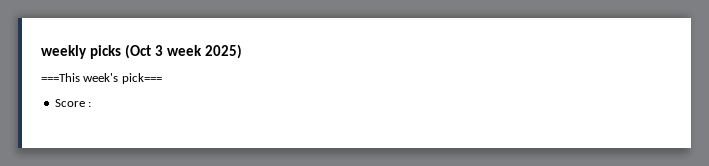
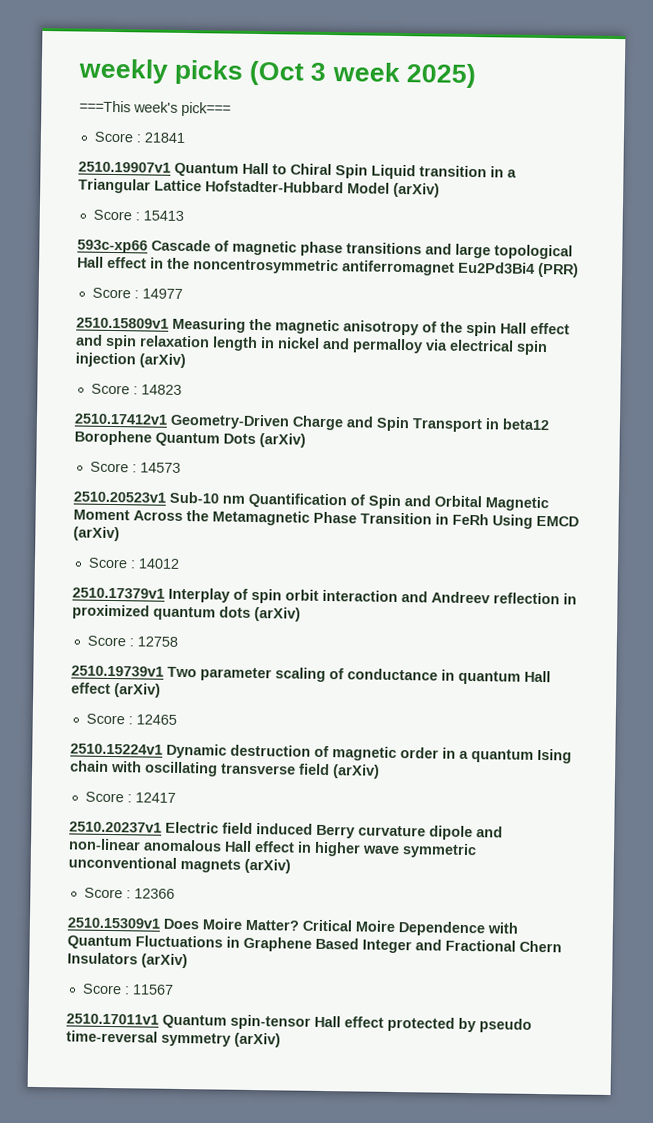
(92, 104) none -> [143,132,185,143] [78,161,517,180] [78,178,440,198] [92,209,184,221] [77,239,573,260] [77,256,579,278] [91,287,183,299] [76,317,570,337] [75,334,548,356] [75,352,186,369] [90,383,182,395] [74,413,550,433] [74,430,306,448] [89,461,181,473] [73,491,549,512] [73,509,579,529] [73,526,120,542] [87,557,180,569] [72,587,577,605] [72,604,301,622] [86,635,178,647] [71,665,551,685] [71,682,161,698] [85,713,177,725] [70,743,572,764] [70,760,380,779] [84,791,176,803] [69,821,503,841] [68,838,477,859] [68,856,291,874] [83,887,175,899] [67,917,518,937] [67,935,562,954] [67,952,188,969] [81,983,174,995] [66,1013,532,1033] [66,1030,281,1048] 21841 // 2510.19907v1 Quantum Hall to Chiral Spin Liquid transition in a Triangular Lattice Hofstadter-Hubbard Model (arXiv) // Score : 15413 // 593c-xp66 Cascade of magnetic phase transitions and large topological Hall effect in the noncentrosymmetric antiferromagnet Eu2Pd3Bi4 (PRR) // Score : 14977 // 2510.15809v1 Measuring the magnetic anisotropy of the spin Hall effect and spin relaxation length in nickel and permalloy via electrical spin injection (arXiv) // Score : 14823 // 2510.17412v1 Geometry-Driven Charge and Spin Transport in beta12 Borophene Quantum Dots (arXiv) // Score : 14573 // 2510.20523v1 Sub-10 nm Quantification of Spin and Orbital Magnetic Moment Across the Metamagnetic Phase Transition in FeRh Using EMCD (arXiv) // Score : 14012 // 2510.17379v1 Interplay of spin orbit interaction and Andreev reflection in proximized quantum dots (arXiv) // Score : 12758 // 2510.19739v1 Two parameter scaling of conductance in quantum Hall effect (arXiv) // Score : 12465 // 2510.15224v1 Dynamic destruction of magnetic order in a quantum Ising chain with oscillating transverse field (arXiv) // Score : 12417 // 2510.20237v1 Electric field induced Berry curvature dipole and non-linear anomalous Hall effect in higher wave symmetric unconventional magnets (arXiv) // Score : 12366 // 2510.15309v1 Does Moire Matter? Critical Moire Dependence with Quantum Fluctuations in Graphene Based Integer and Fractional Chern Insulators (arXiv) // Score : 11567 // 2510.17011v1 Quantum spin-tensor Hall effect protected by pseudo time-reversal symmetry (arXiv)

